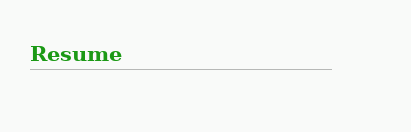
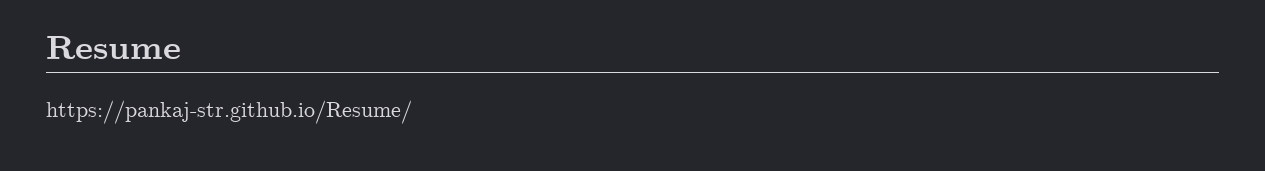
(122, 53) none -> [46,100,412,124] // https://pankaj-str.github.io/Resume/

